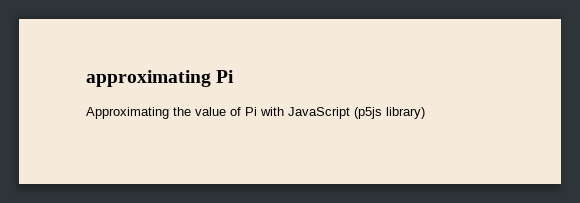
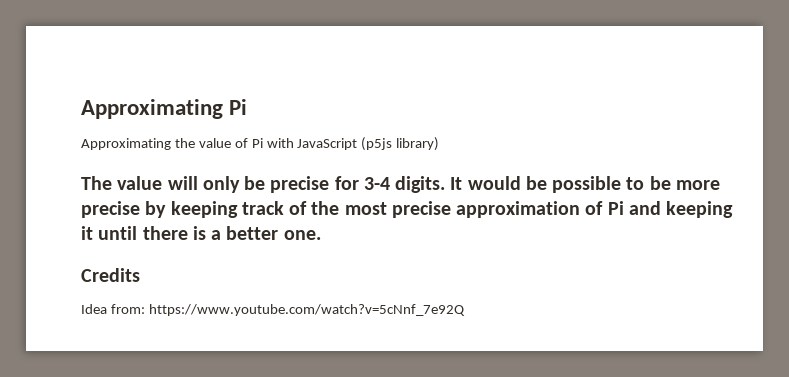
[86,70,211,87] approximating -> [81,99,223,119] Approximating
(425, 113) none -> [81,176,720,193] [81,201,734,218] [81,226,321,240] [81,268,140,282] [81,304,465,316] // The value will only be precise for 3-4 digits. It would be possible to be more precise by keeping track of the most precise approximation of Pi and keeping it until there is a better one. // Credits // Idea from: https://www.youtube.com/watch?v=5cNnf_7e92Q

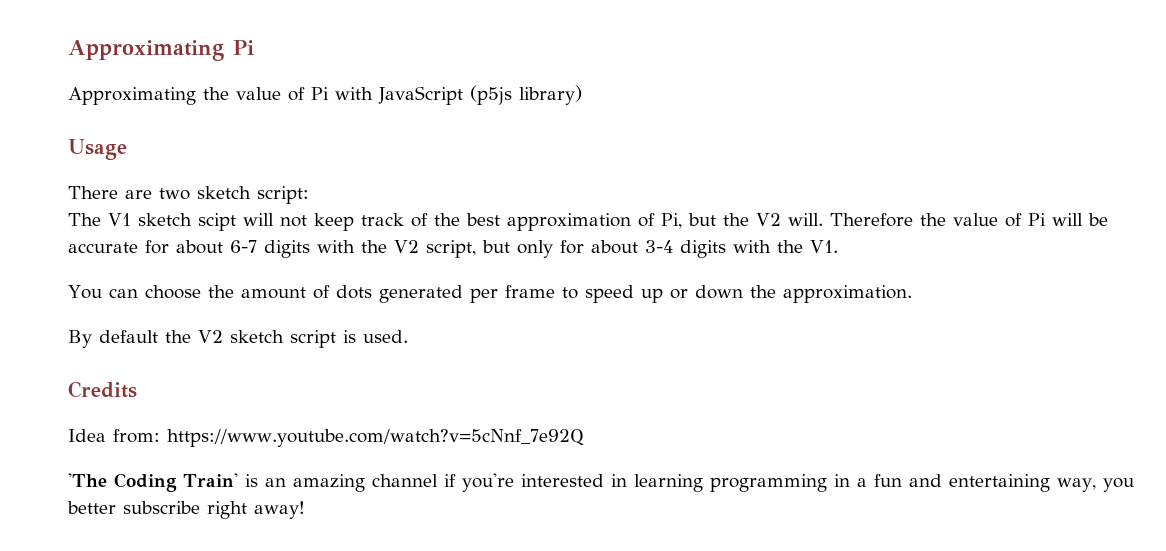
[81,176,720,193] [81,201,734,218] [81,226,321,240] [81,268,140,282] [81,304,465,316] The value will only be precise for 3-4 digits. It would be possible to be more precise by keeping track of the most precise approximation of Pi and keeping it until there is a better one. // Credits // Idea from: https://www.youtube.com/watch?v=5cNnf_7e92Q -> [68,139,127,160] [68,186,309,204] [68,213,1108,231] [68,240,838,258] [68,285,912,303] [68,330,408,348] [68,381,137,398] [68,429,584,447] [68,473,1134,492] [67,501,305,519] Usage // There are two sketch script: // The V1 sketch scipt will not keep track of the best approximation of Pi, but the V2 will. Therefore the value of Pi will be accurate for about 6-7 digits with the V2 script, but only for about 3-4 digits with the V1. // You can choose the amount of dots generated per frame to speed up or down the approximation. // By default the V2 sketch script is used. // Credits // Idea from: https://www.youtube.com/watch?v=5cNnf_7e92Q // 'The Coding Train' is an amazing channel if you're interested in learning programming in a fun and entertaining way, you better subscribe right away!

